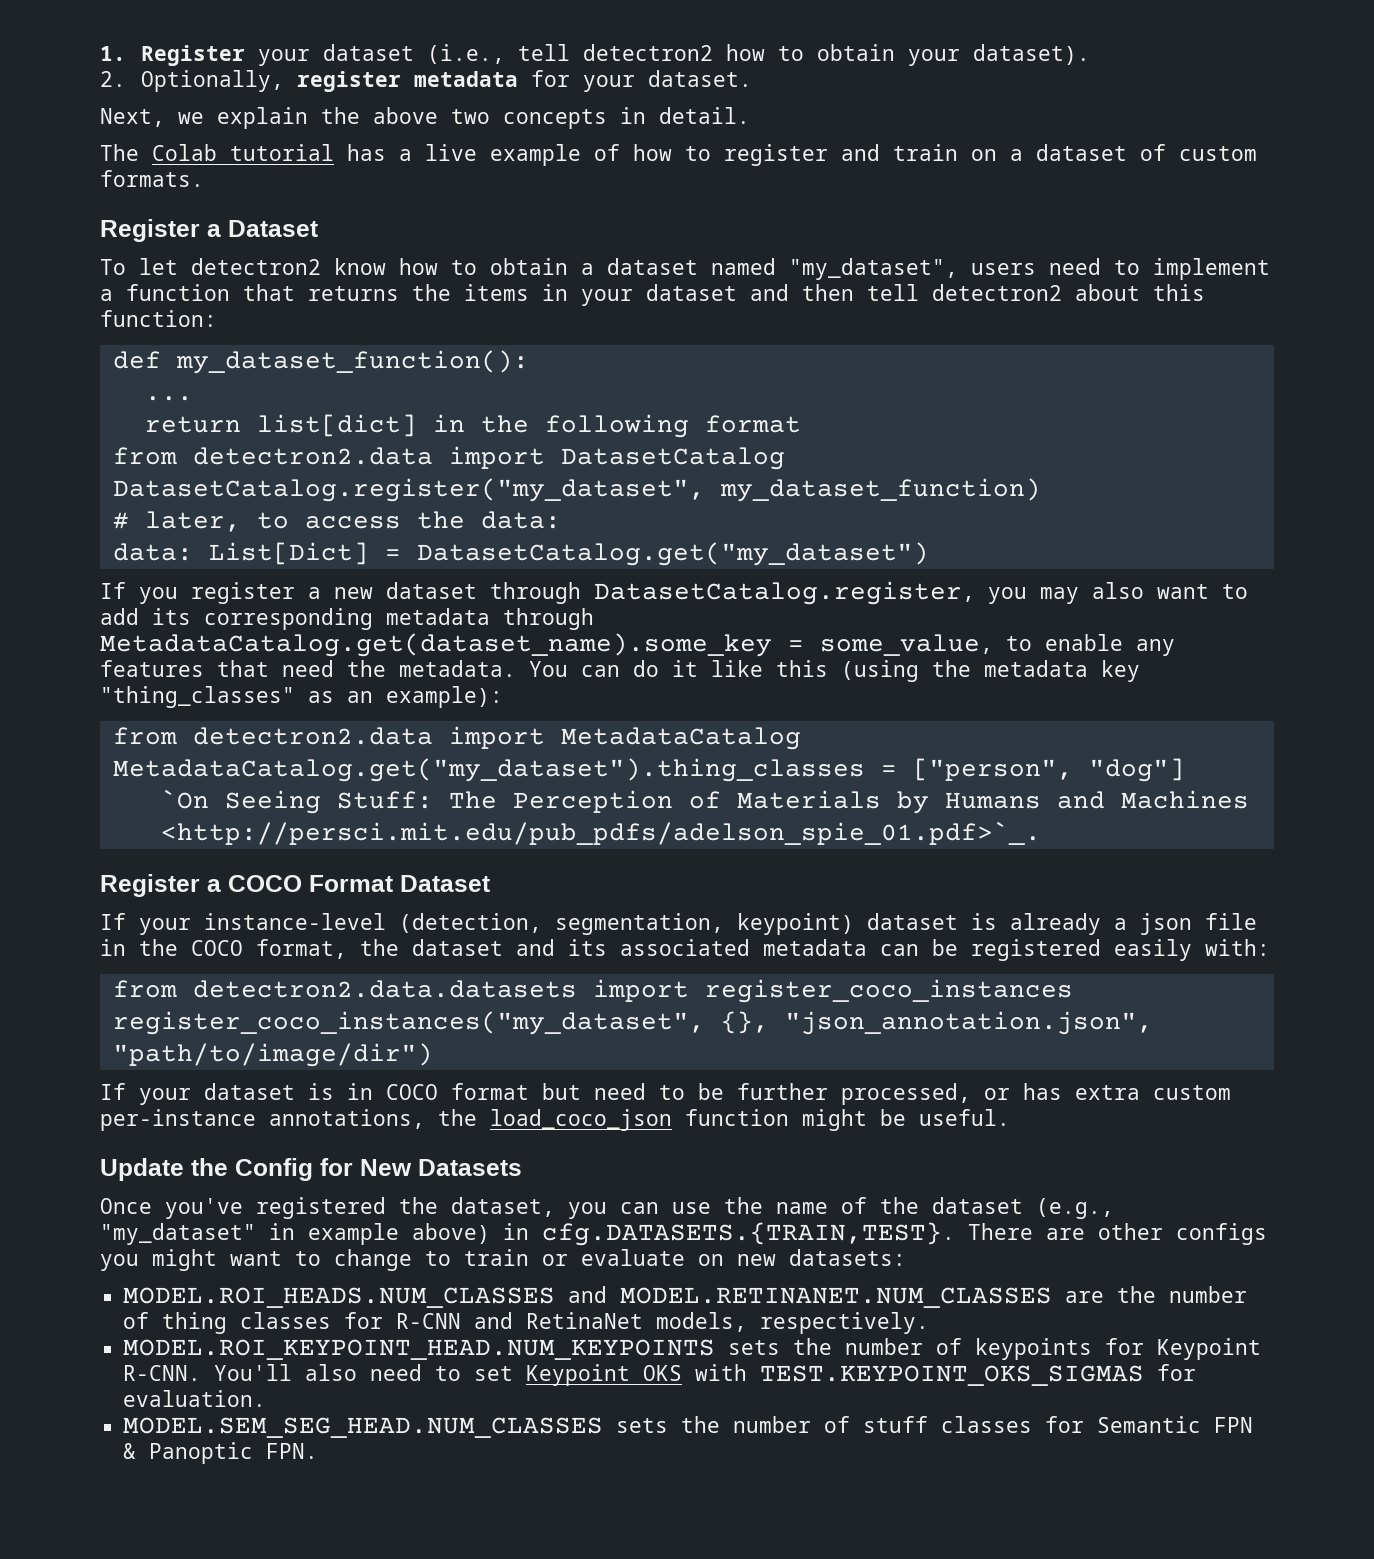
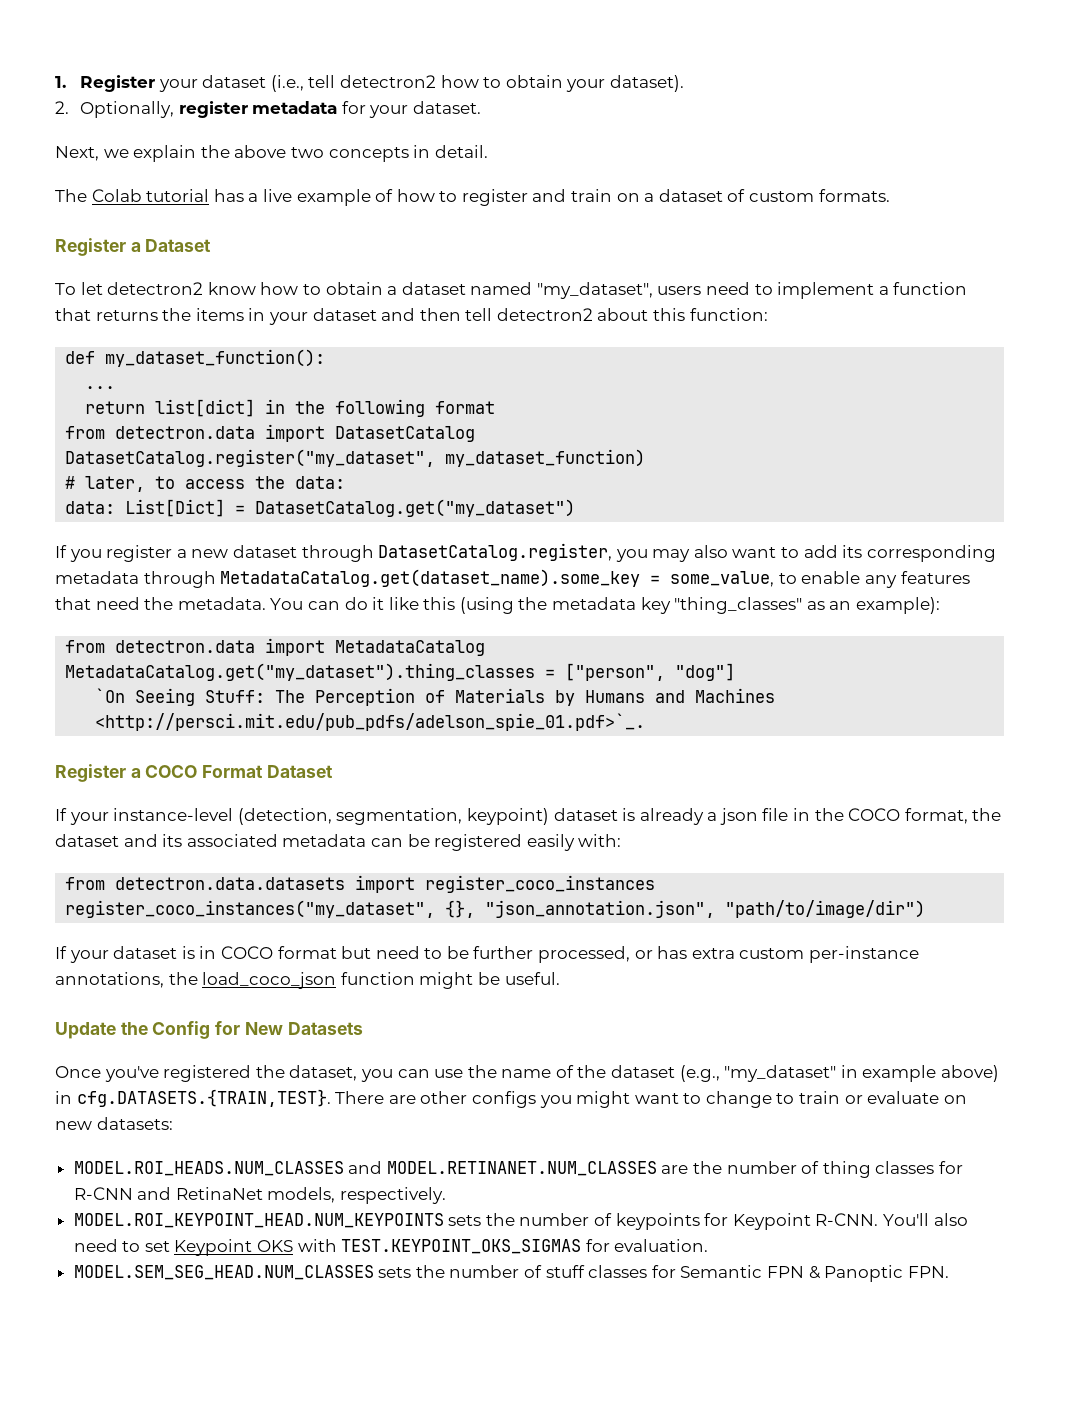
[192,447,433,465] detectron2.data -> [115,426,256,439] detectron.data
[192,727,433,745] detectron2.data -> [115,640,256,653] detectron.data
[192,980,577,998] detectron2.data.datasets -> [115,877,346,890] detectron.data.datasets

